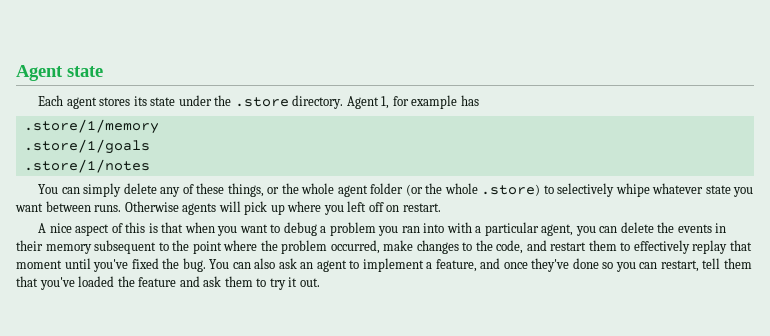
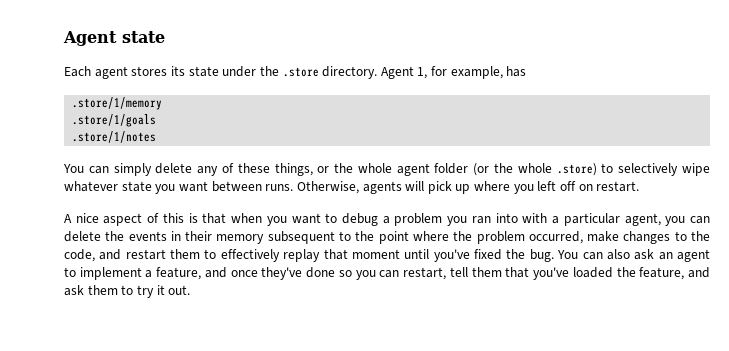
[411,95,458,109] example -> [450,66,503,79] example,
[615,183,650,197] whipe -> [681,163,710,176] wipe
[124,201,179,212] Otherwise -> [296,181,359,194] Otherwise,
[138,277,177,287] feature -> [639,267,685,280] feature,

